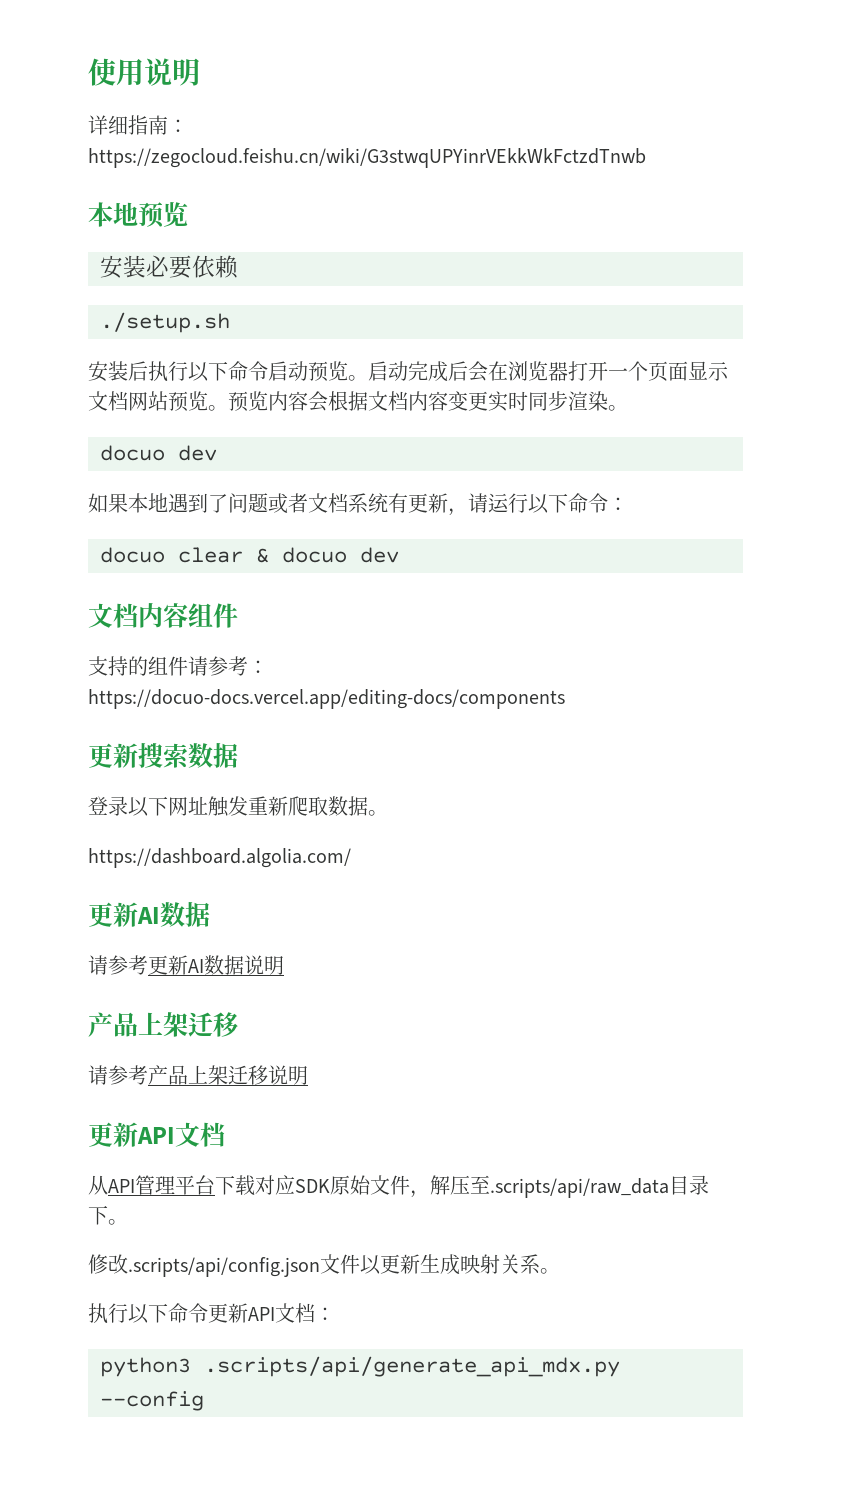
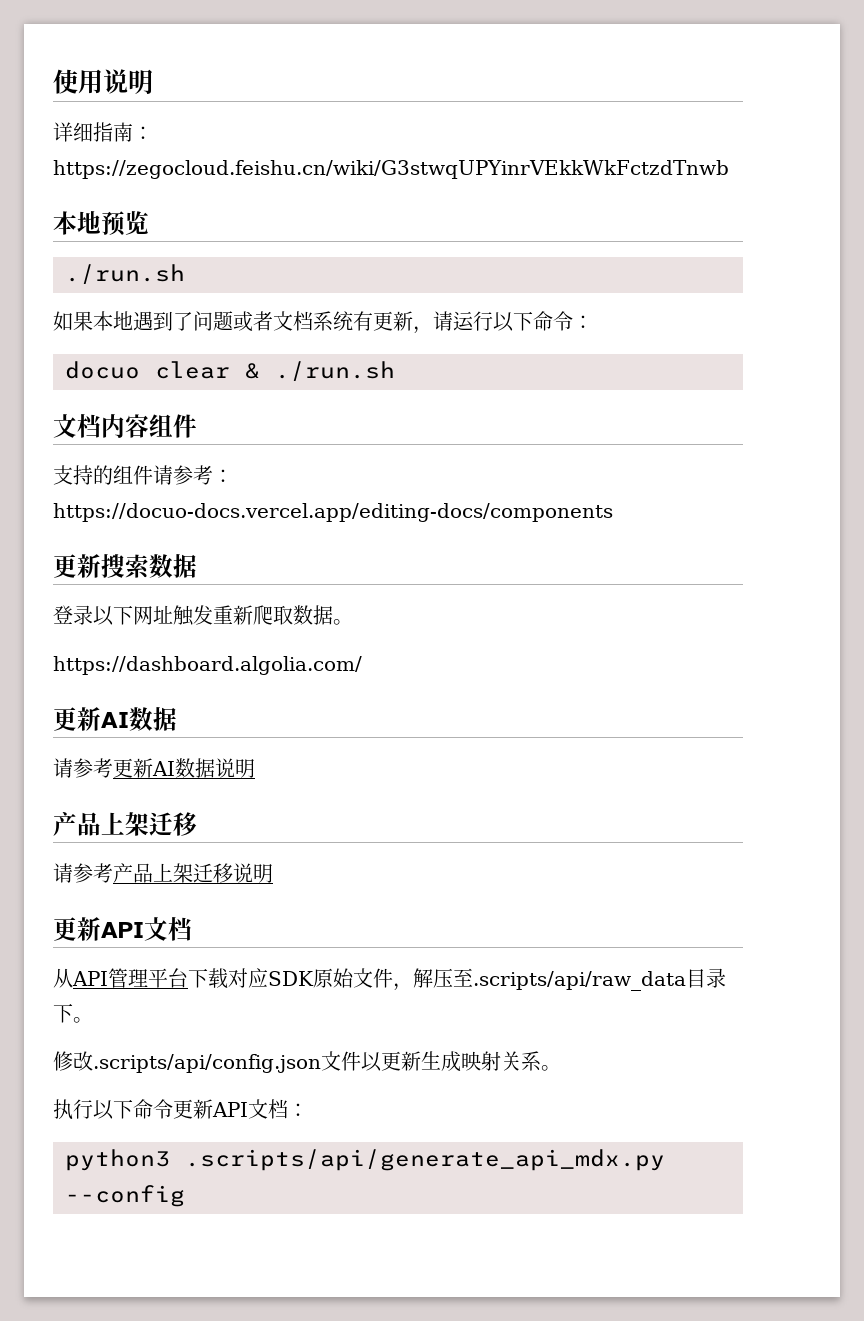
[100,255,238,279] [100,312,230,333] [88,361,729,382] [88,391,628,412] [100,445,217,461] 安装必要依赖 // ./setup.sh // 安装后执行以下命令启动预览。启动完成后会在浏览器打开一个页面显示文档网站预览。预览内容会根据文档内容变更实时同步渲染。 // docuo dev -> [65,264,185,284] ./run.sh
[282,547,399,563] docuo dev -> [275,361,395,381] ./run.sh

